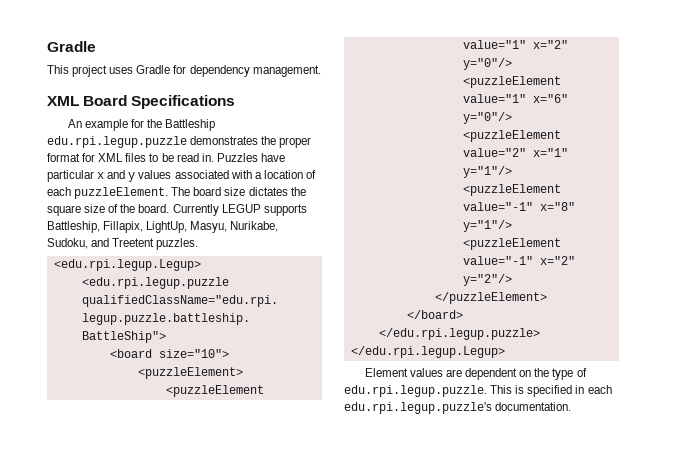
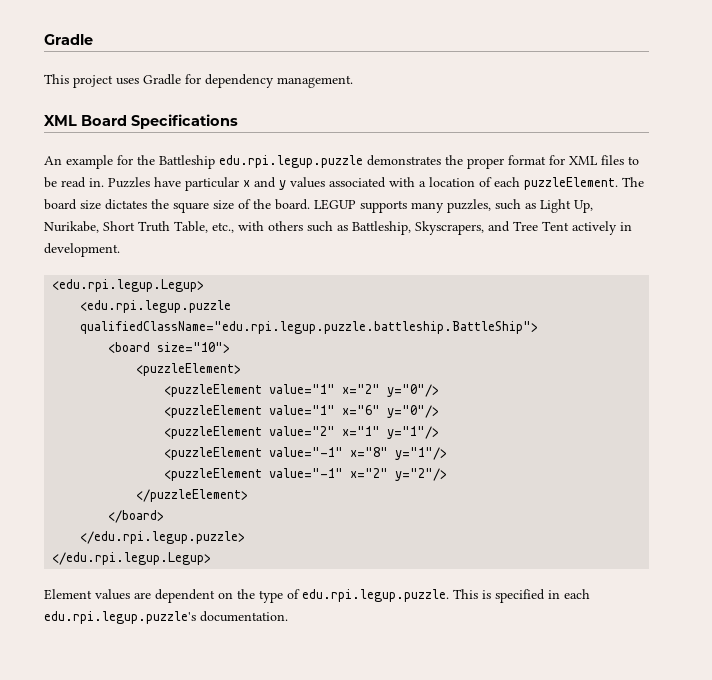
[172,204,219,216] Currently -> (310, 204) none
[47,221,279,233] [47,238,199,250] Battleship, Fillapix, LightUp, Masyu, Nurikabe, Sudoku, and Treetent puzzles. -> [411,199,593,213] [44,221,632,235] [44,243,120,257] many puzzles, such as Light Up, Nurikabe, Short Truth Table, etc., with others such as Battleship, Skyscrapers, and Tree Tent actively in development.

